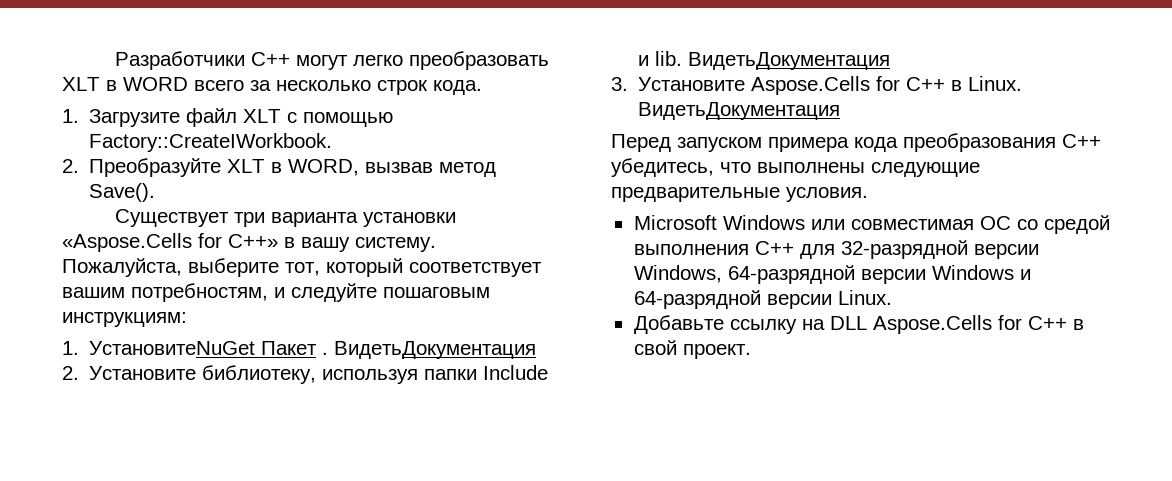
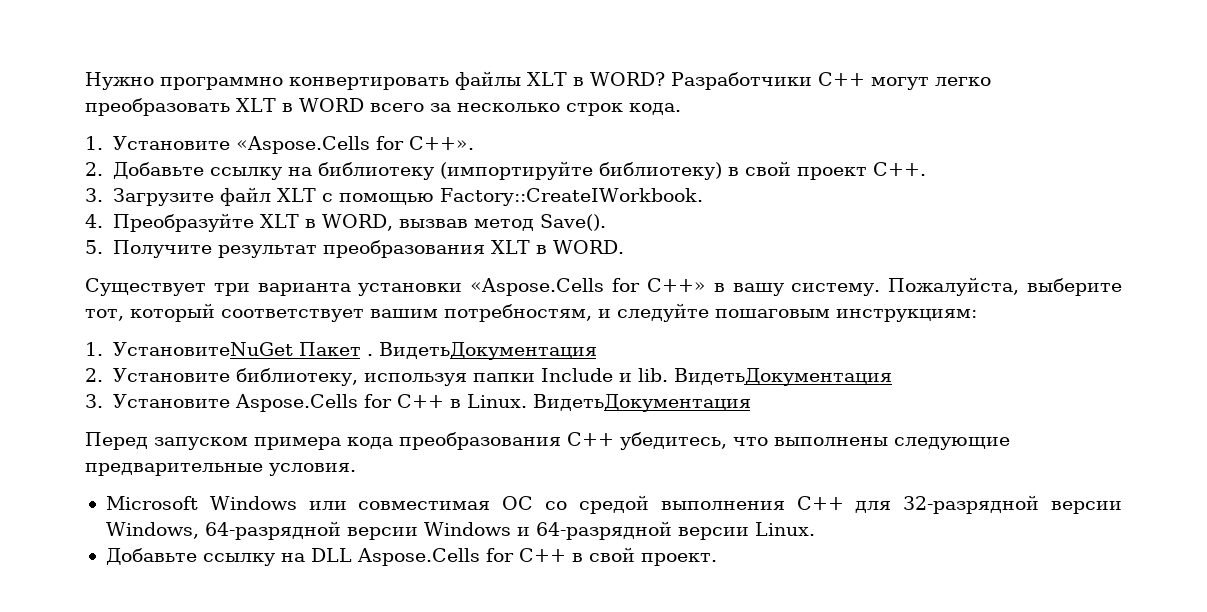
(115, 60) none -> [85,71,665,90] Нужно программно конвертировать файлы XLT в WORD?
(79, 116) none -> [112,136,474,154] [85,161,926,180] [85,188,103,202] Установите «Aspose.Cells for C++». // 2. Добавьте ссылку на библиотеку (импортируйте библиотеку) в свой проект C++. // 3.
[62,159,79,173] 2. -> [85,214,103,228] 4.
(156, 192) none -> [85,240,625,258] // 5. Получите результат преобразования XLT в WORD.

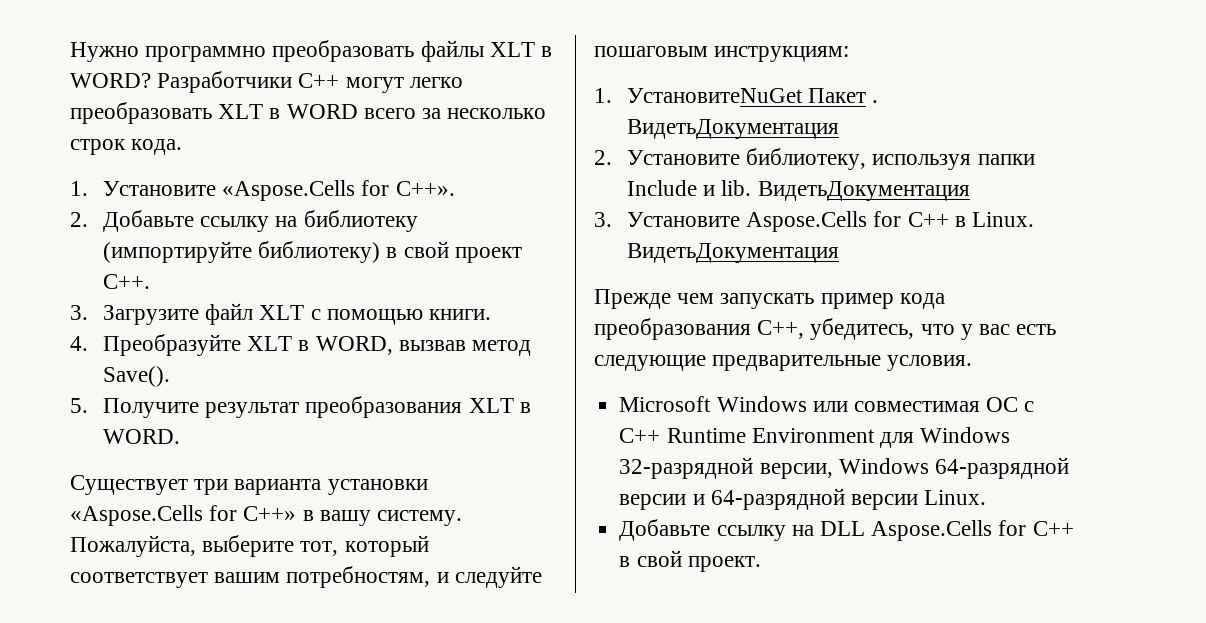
[289,77,449,90] конвертировать -> [272,40,415,62] преобразовать
[440,188,704,206] Factory::CreateIWorkbook. -> [429,309,492,320] книги.
[85,432,341,450] Перед запуском примера -> [594,289,894,309] Прежде чем запускать пример
[567,432,614,446] C++ -> [757,320,805,339] C++,
[774,437,888,446] выполнены -> [960,324,1057,340] у вас есть
[545,495,1122,514] [105,521,511,540] со средой выполнения C++ для 32-разрядной версии Windows, 64-разрядной версии Windows -> [1024,401,1035,412] [619,427,1011,448] [619,457,1069,479] [619,494,687,510] с C++ Runtime Environment для Windows 32-разрядной версии, Windows 64-разрядной версии

